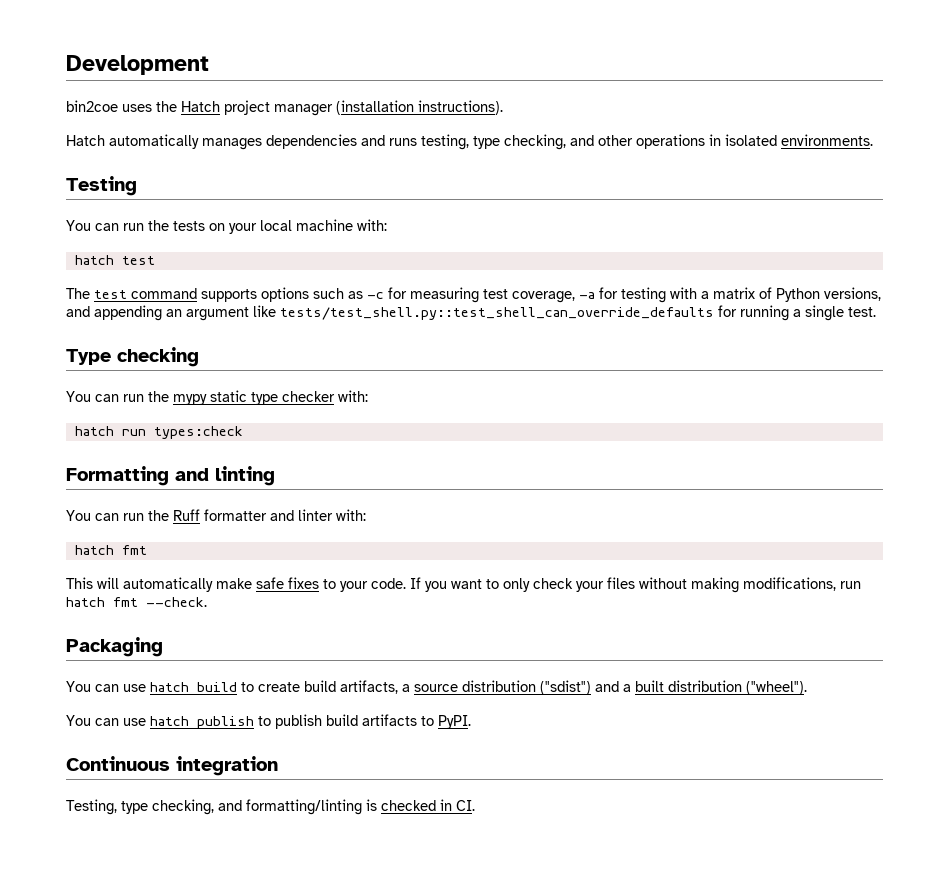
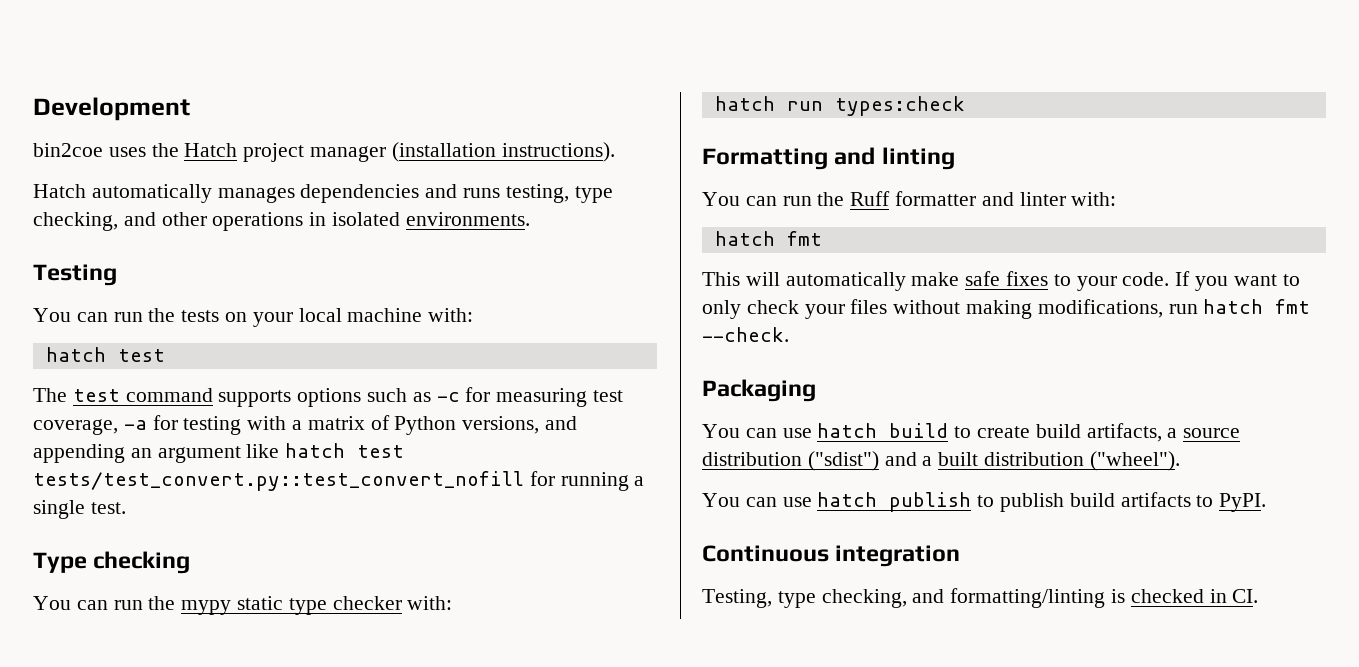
[280,307,714,320] tests/test_shell.py::test_shell_can_override_defaults -> [285,443,405,458] [33,471,524,491] hatch test tests/test_convert.py::test_convert_nofill

